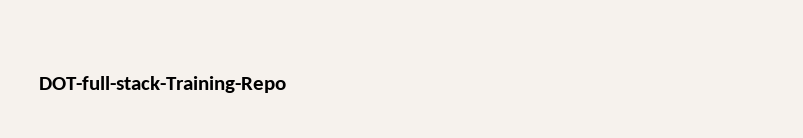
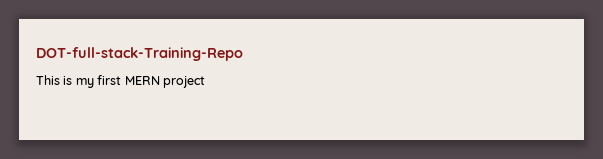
(286, 84) none -> [36,75,205,88] // This is my first MERN project

